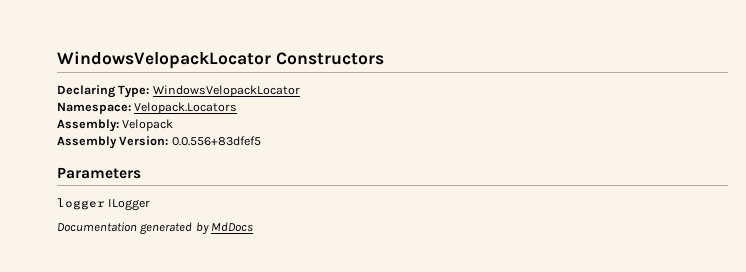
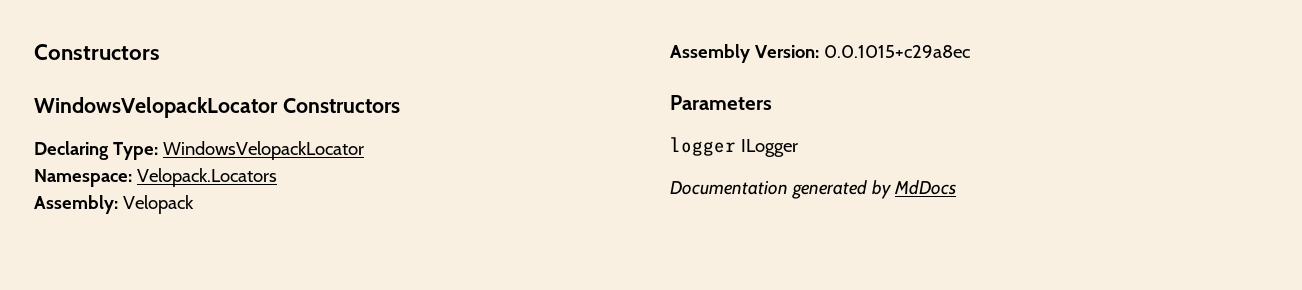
(57, 60) none -> [34,44,160,60] Constructors //
[171,136,261,146] 0.0.556+83dfef5 -> [823,45,970,58] 0.0.1015+c29a8ec

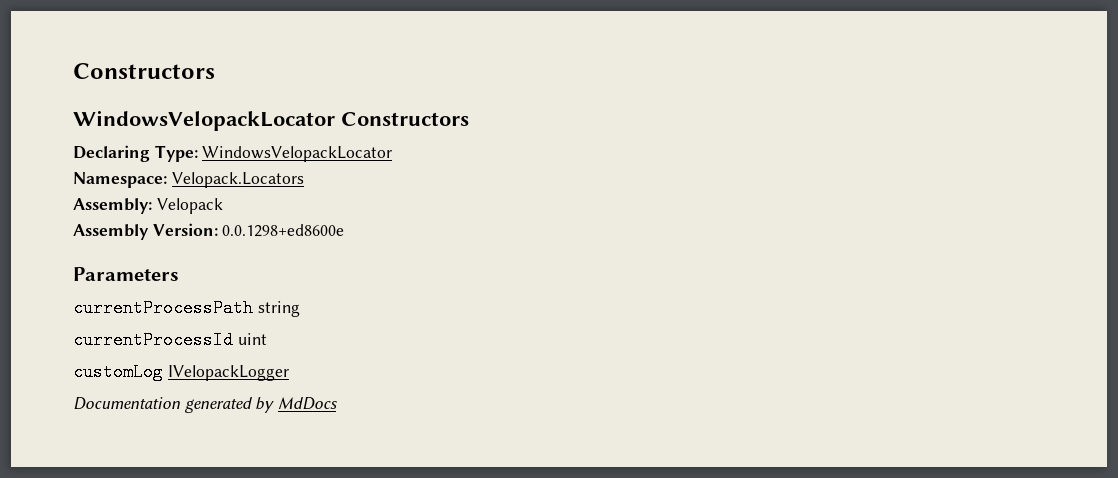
[823,45,970,58] 0.0.1015+c29a8ec -> [222,224,345,237] 0.0.1298+ed8600e
[670,137,798,157] logger ILogger -> [73,299,300,317] [73,331,267,349] [73,363,289,381] currentProcessPath string // currentProcessId uint // customLog IVelopackLogger

